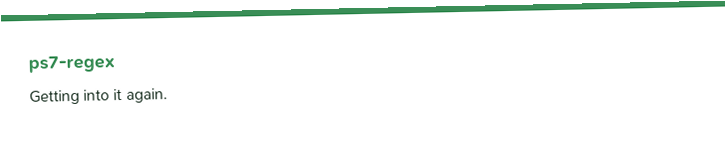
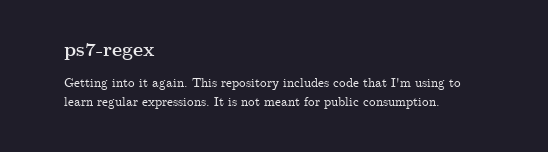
(168, 95) none -> [192,78,461,90] [64,97,440,109] This repository includes code that I'm using to learn regular expressions. It is not meant for public consumption.

